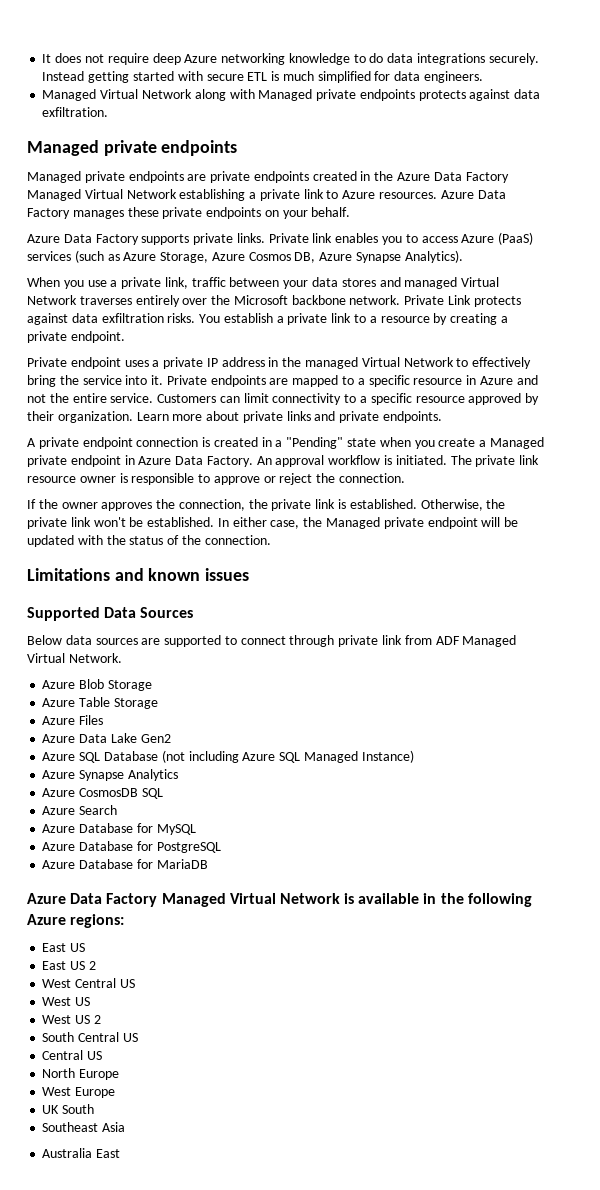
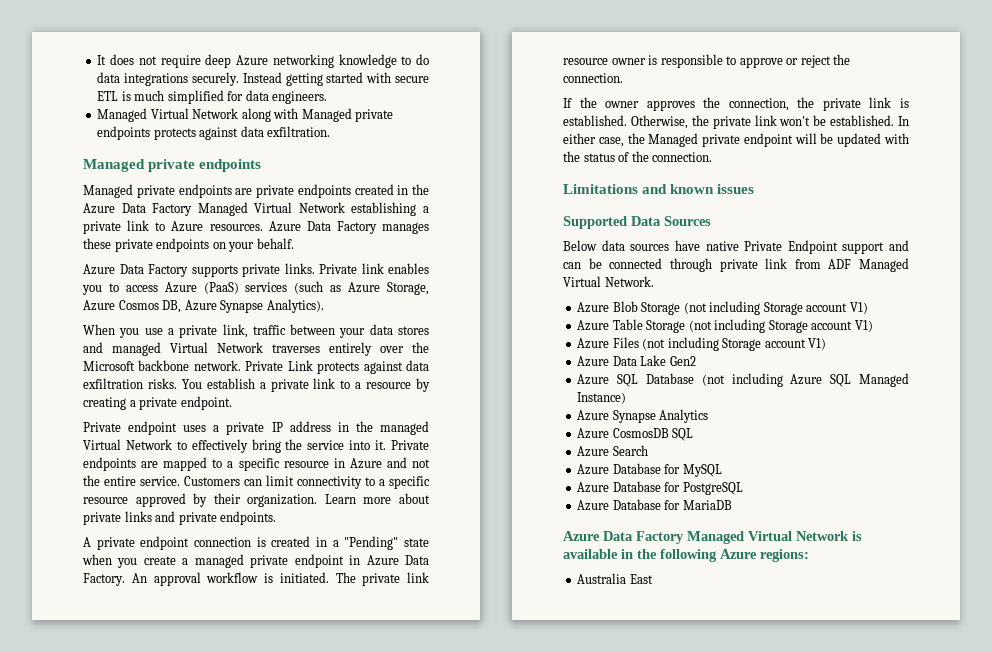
[489,437,544,449] Managed -> [194,554,244,568] managed
[141,635,286,647] are supported to connect -> [674,240,909,254] [563,258,663,269] have native Private Endpoint support and can be connected
[42,697,158,709] [42,715,104,725] // Azure Table Storage // Azure Files -> [683,301,868,315] [577,319,873,333] [577,337,827,351] (not including Storage account V1) // Azure Table Storage (not including Storage account V1) // Azure Files (not including Storage account V1)
[42,943,86,952] [42,961,96,970] [42,978,135,988] [42,997,91,1006] [42,1015,101,1024] [42,1032,138,1042] [42,1050,103,1060] [42,1068,120,1080] [42,1087,116,1098] [42,1104,95,1114] [42,1122,126,1132] // East US // East US 2 // West Central US // West US // West US 2 // South Central US // Central US // North Europe // West Europe // UK South // Southeast Asia -> (809, 555) none

